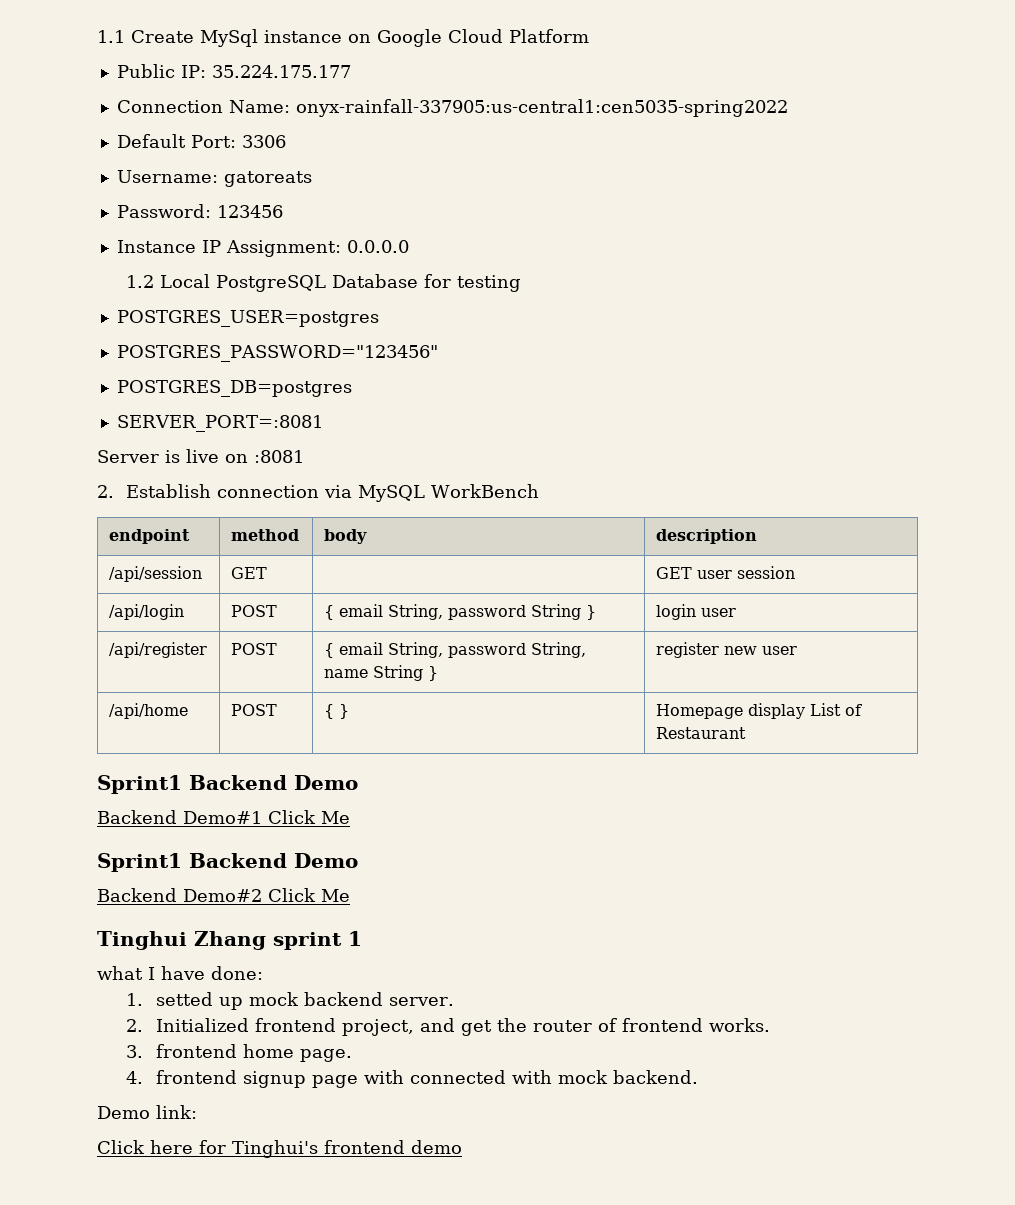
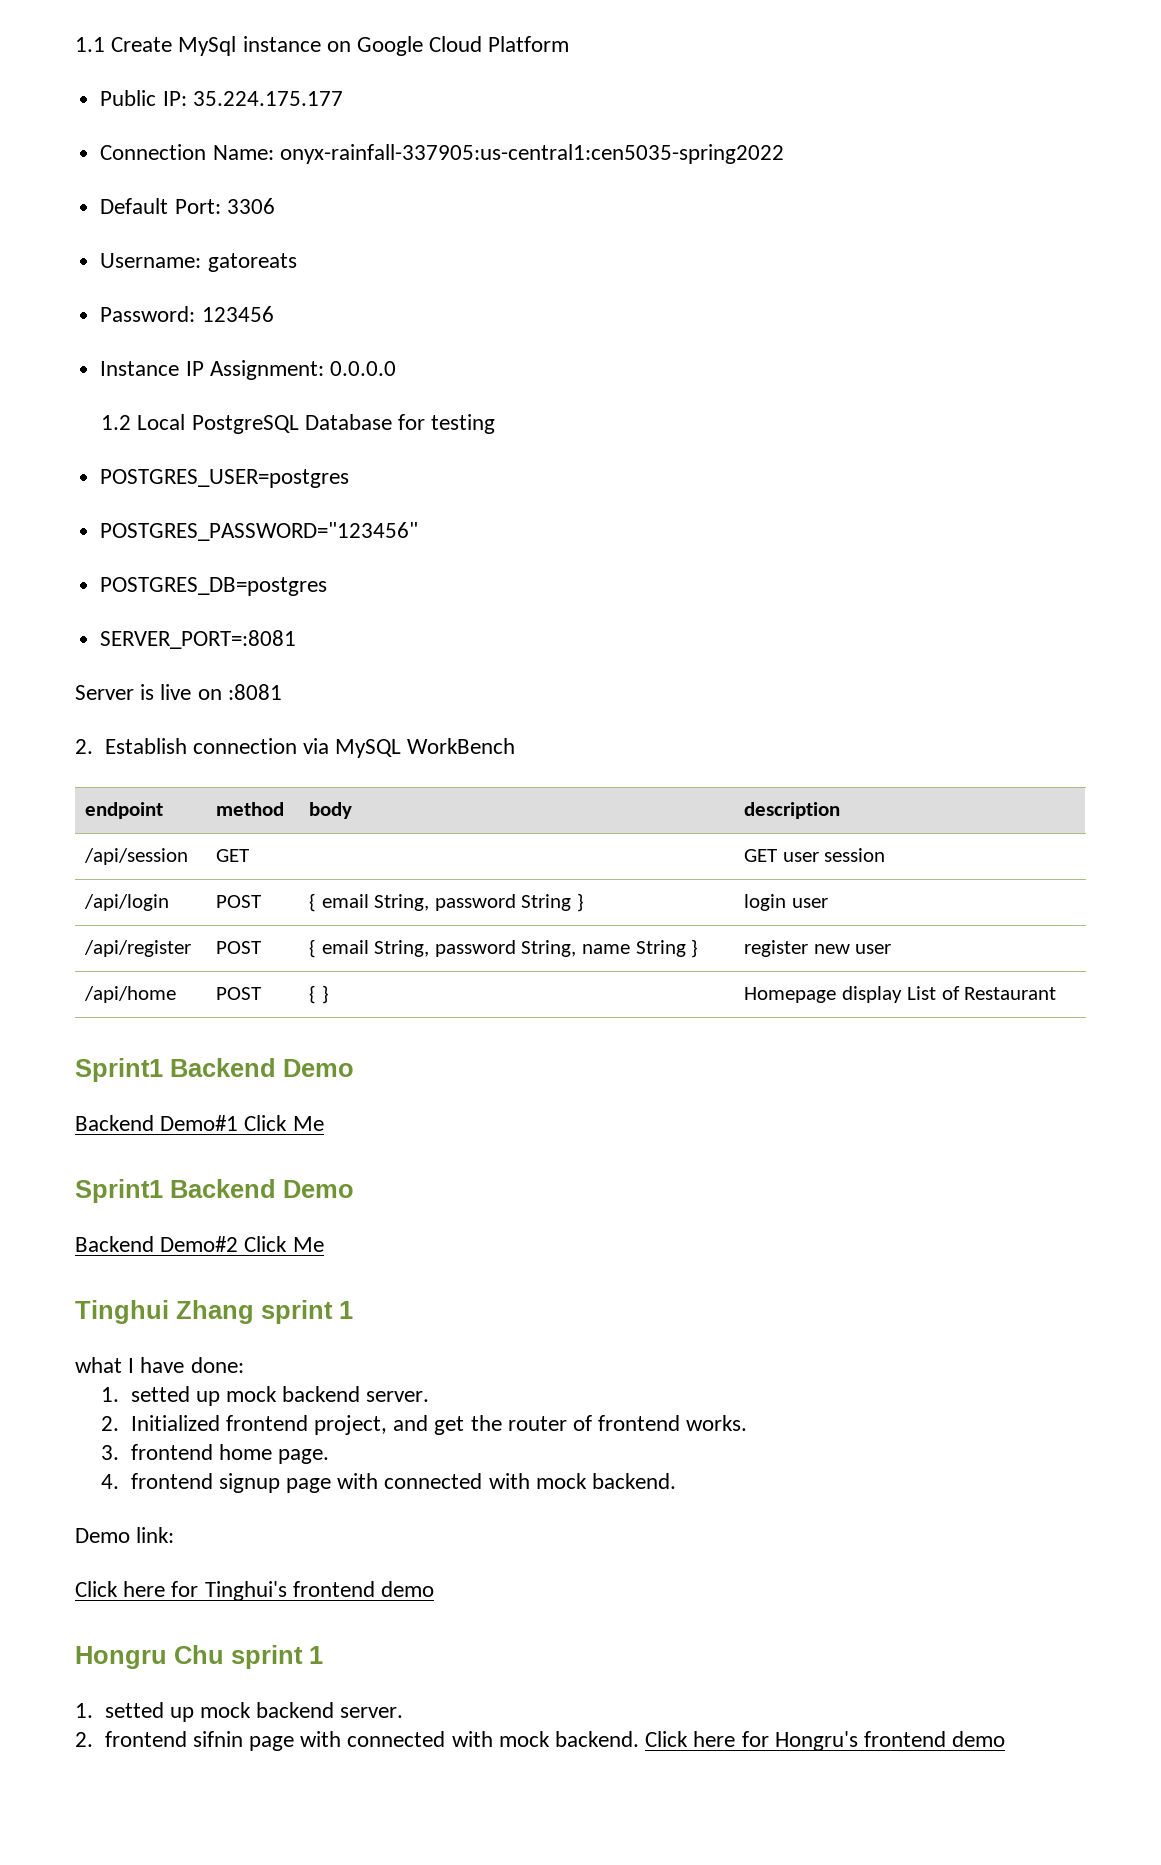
(462, 1147) none -> [75,1645,323,1669] [75,1702,404,1722] [75,1731,1006,1751] // Hongru Chu sprint 1 // 1. setted up mock backend server. // 2. frontend sifnin page with connected with mock backend. Click here for Hongru's frontend demo

